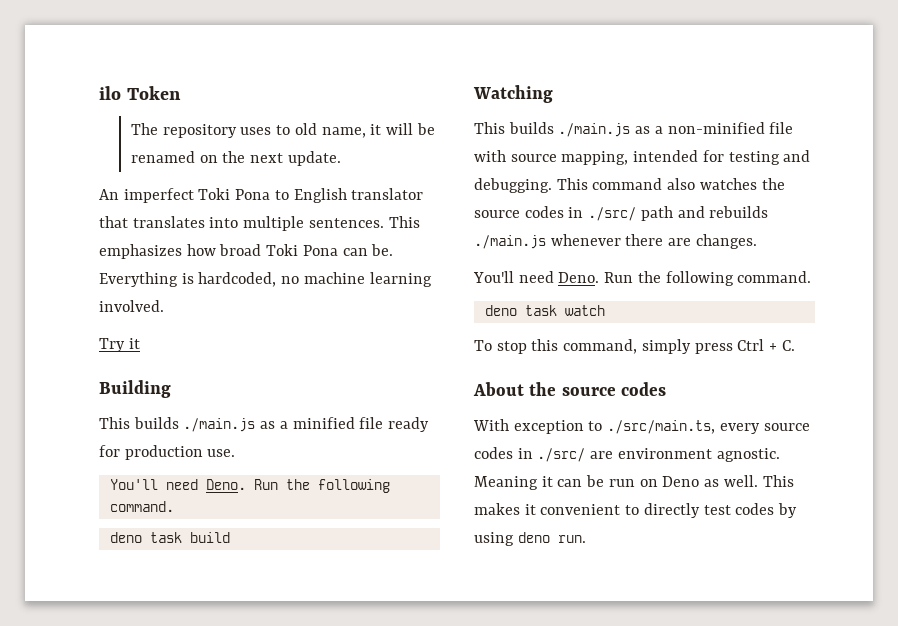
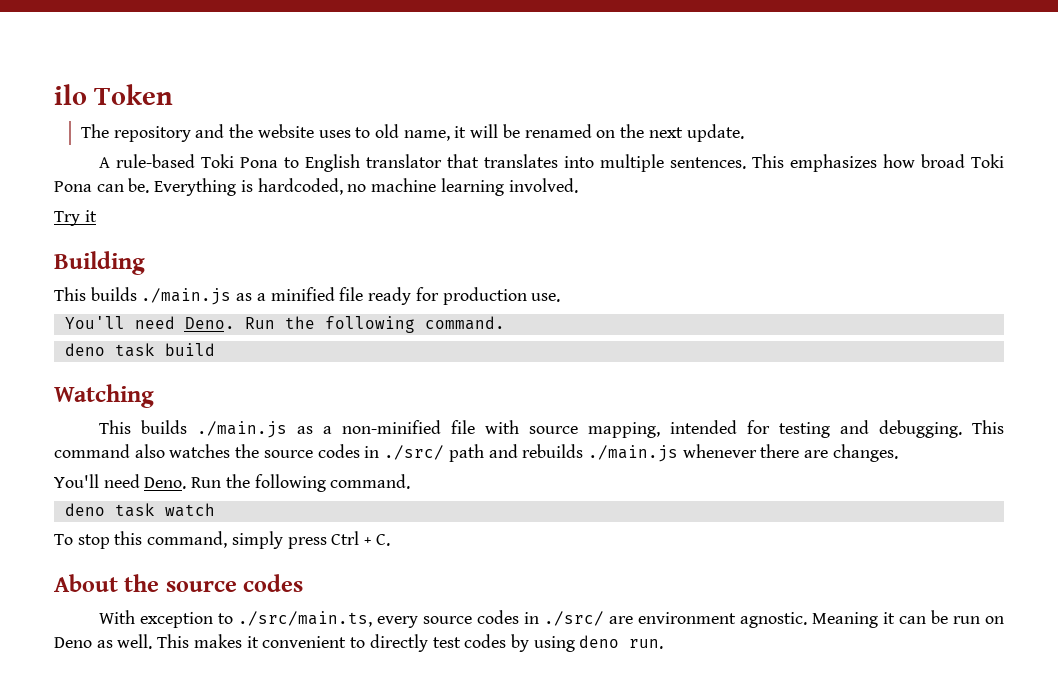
(237, 131) none -> [195,124,314,138] and the website
[99,188,194,203] An imperfect -> [99,154,196,168] A rule-based

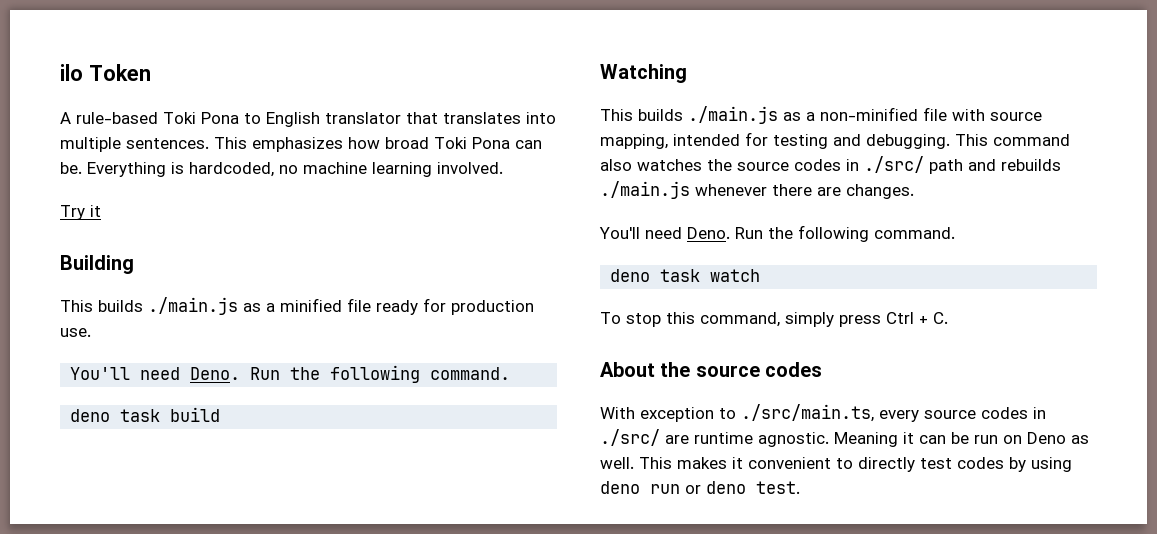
[80,124,744,142] // The repository and the website uses to old name, it will be renamed on the next update. -> (151, 72) none
[638,612,737,624] environment -> [694,432,753,444] runtime
[629,639,664,649] run. -> [650,481,800,494] run or deno test.

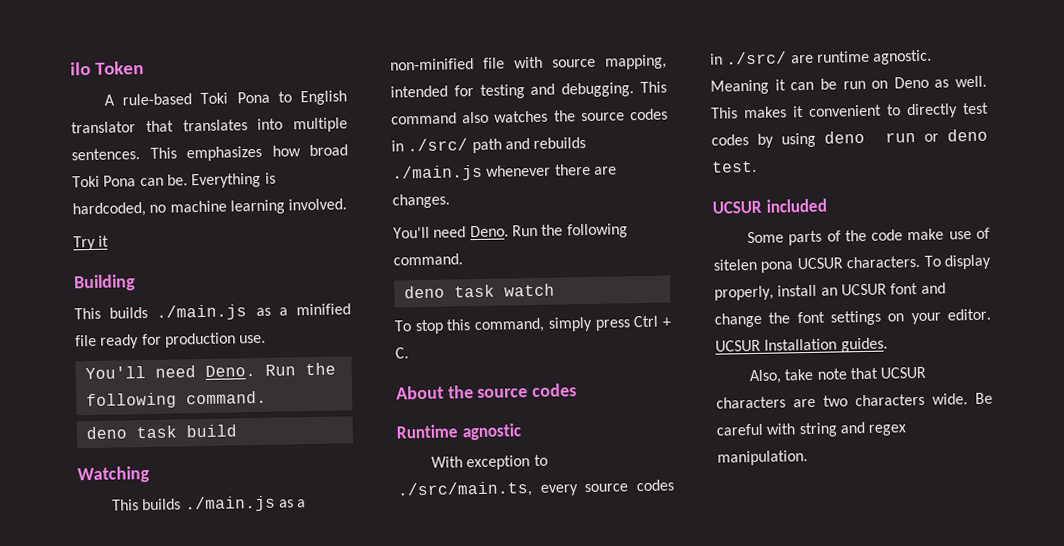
(823, 369) none -> [396,423,522,441] // Runtime agnostic
(800, 487) none -> [712,198,827,214] [746,227,990,246] [713,254,991,273] [714,282,946,301] [714,308,991,328] [715,337,888,353] [748,366,927,385] [716,392,993,409] [716,421,908,438] [717,450,808,466] // UCSUR included // Some parts of the code make use of sitelen pona UCSUR characters. To display properly, install an UCSUR font and change the font settings on your editor. UCSUR Installation guides. // Also, take note that UCSUR characters are two characters wide. Be careful with string and regex manipulation.

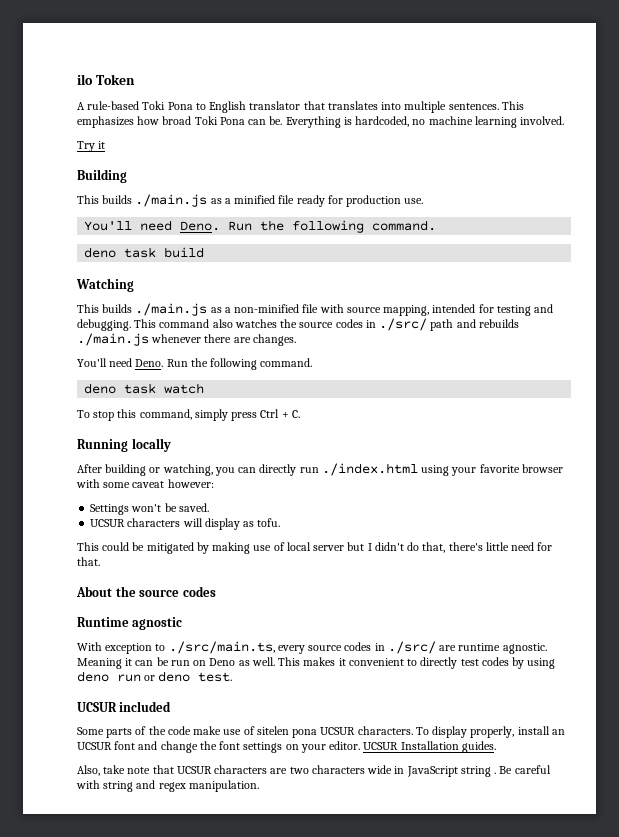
(409, 353) none -> [77,438,171,452] [77,463,563,476] [76,479,214,488] [90,503,209,515] [90,518,281,530] [77,542,553,554] [77,557,100,566] // Running locally // After building or watching, you can directly run ./index.html using your favorite browser with some caveat however: // Settings won't be saved. // UCSUR characters will display as tofu. // This could be mitigated by making use of local server but I didn't do that, there's little need for that.
[932,393,968,405] wide. -> [367,765,497,777] wide in JavaScript string .

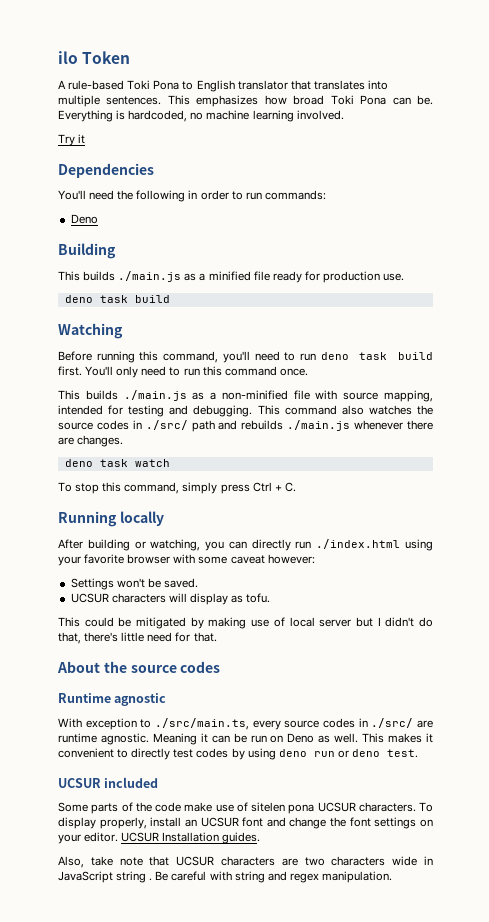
(106, 145) none -> [58,163,154,178] [58,190,326,202] [70,214,98,224] // Dependencies // You'll need the following in order to run commands: // Deno
[84,220,437,233] [84,247,205,258] [76,278,134,292] You'll need Deno. Run the following command. // deno task build // Watching -> [64,295,170,303] [58,323,123,339] [58,351,433,363] [58,366,308,378] deno task build // Watching // Before running this command, you'll need to run deno task build first. You'll only need to run this command once.
[77,358,313,370] // You'll need Deno. Run the following command. -> (124, 441) none

